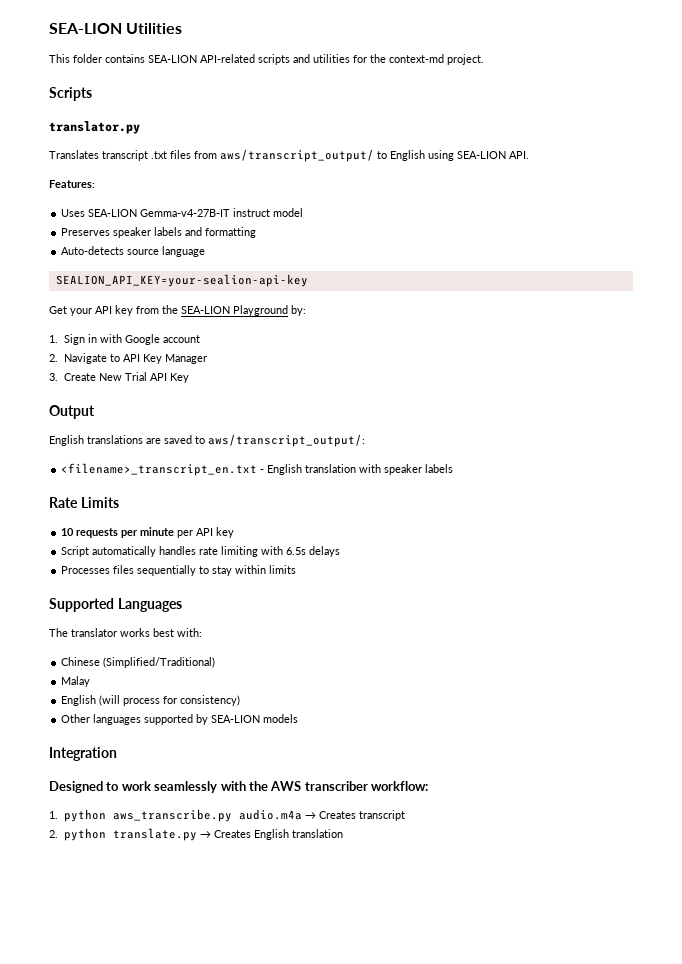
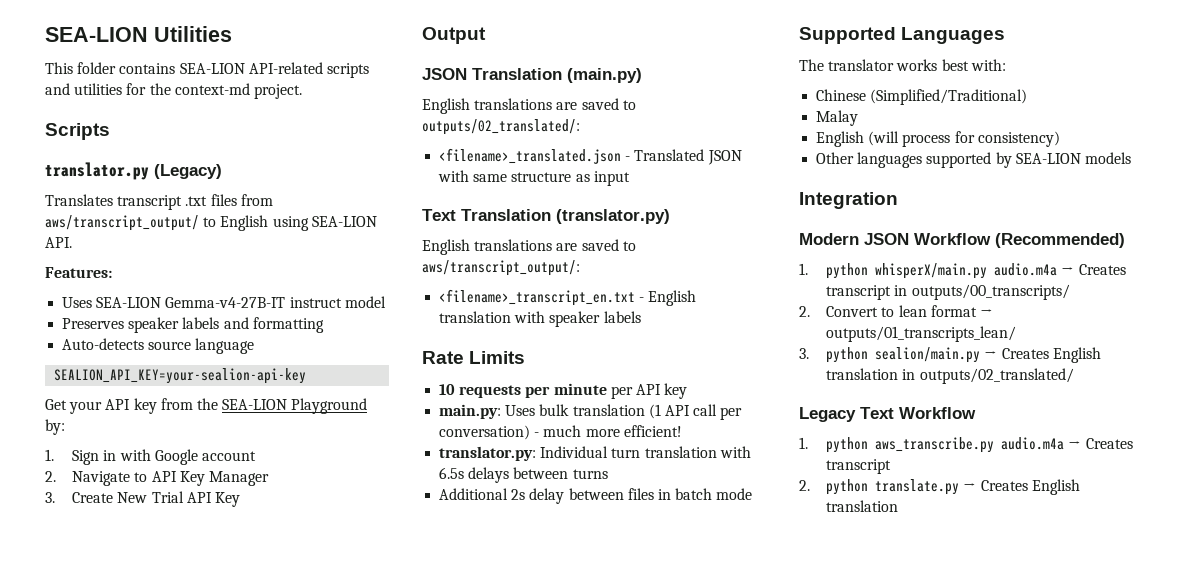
(140, 127) none -> [154,164,222,179] (Legacy)
(95, 412) none -> [422,68,642,83] [422,98,636,114] [422,119,580,135] [439,148,742,165] [438,170,630,186] [422,209,670,224] // JSON Translation (main.py) // English translations are saved to outputs/02_translated/: // <filename>_translated.json - Translated JSON with same structure as input // Text Translation (translator.py)
[61,546,341,557] [61,565,297,576] Script automatically handles rate limiting with 6.5s delays // Processes files sequentially to stay within limits -> [439,404,743,420] [439,425,682,440] [439,446,751,461] [439,467,608,483] [439,488,753,504] main.py: Uses bulk translation (1 API call per conversation) - much more efficient! // translator.py: Individual turn translation with 6.5s delays between turns // Additional 2s delay between files in batch mode
[49,781,428,793] Designed to work seamlessly with the AWS transcriber workflow: -> [799,233,1125,248] [799,263,1126,279] [826,284,1070,300] [799,305,993,317] [826,326,1017,342] [799,347,1101,363] [826,368,1074,384] [799,407,976,422] Modern JSON Workflow (Recommended) // 1. python whisperX/main.py audio.m4a → Creates transcript in outputs/00_transcripts/ // 2. Convert to lean format → outputs/01_transcripts_lean/ // 3. python sealion/main.py → Creates English translation in outputs/02_translated/ // Legacy Text Workflow

